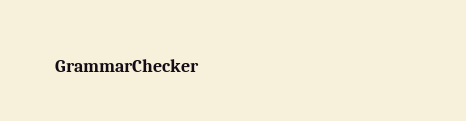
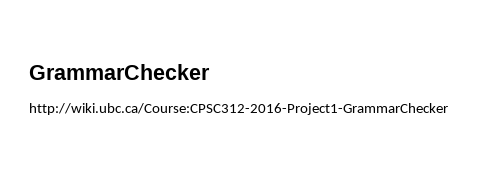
(199, 65) none -> [29,103,448,115] // http://wiki.ubc.ca/Course:CPSC312-2016-Project1-GrammarChecker

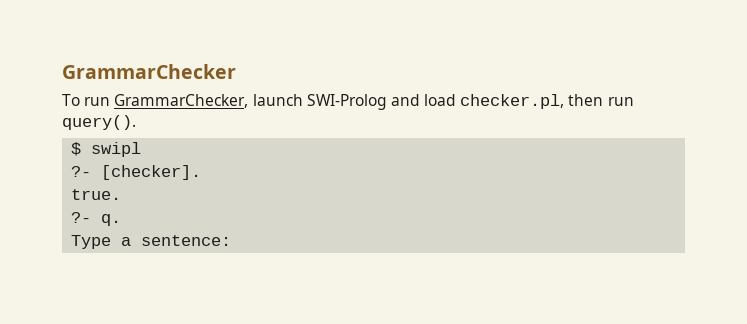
[29,103,448,115] http://wiki.ubc.ca/Course:CPSC312-2016-Project1-GrammarChecker -> [62,94,634,110] [62,115,136,130] [71,142,142,157] [71,165,202,180] [71,189,122,200] [71,212,122,226] [71,235,232,249] To run GrammarChecker, launch SWI-Prolog and load checker.pl, then run query(). // $ swipl // ?- [checker]. // true. // ?- q. // Type a sentence:

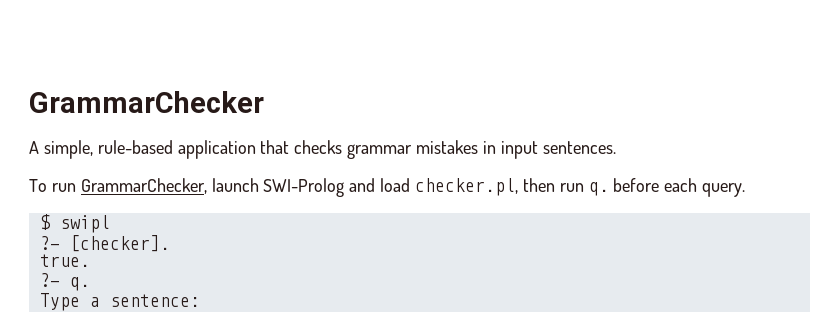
(236, 71) none -> [29,140,616,159] // A simple, rule-based application that checks grammar mistakes in input sentences.
[62,115,136,130] query(). -> [588,178,746,197] q. before each query.

